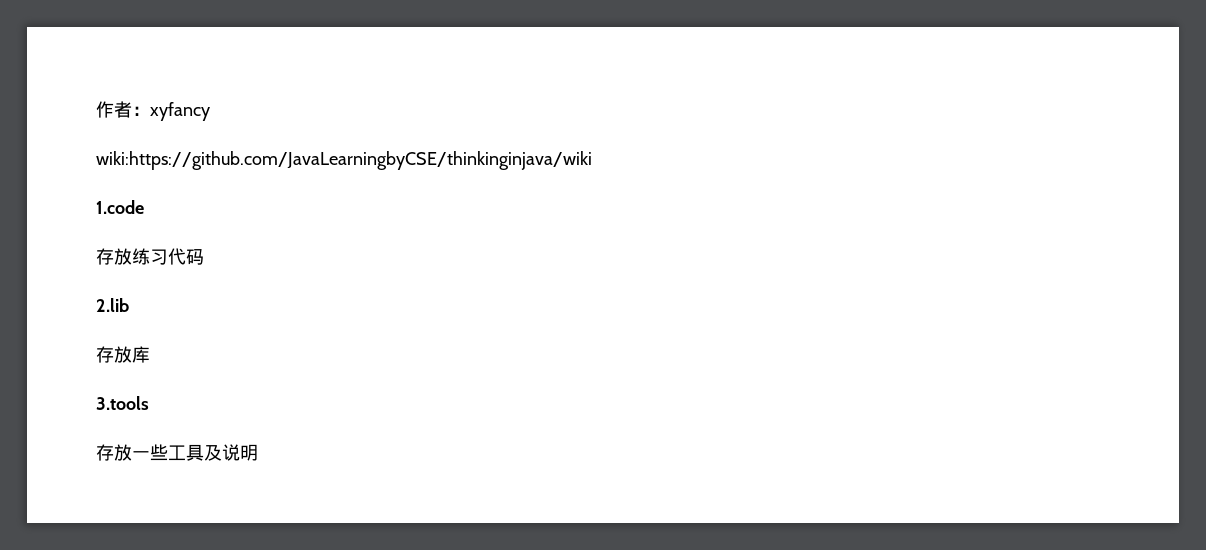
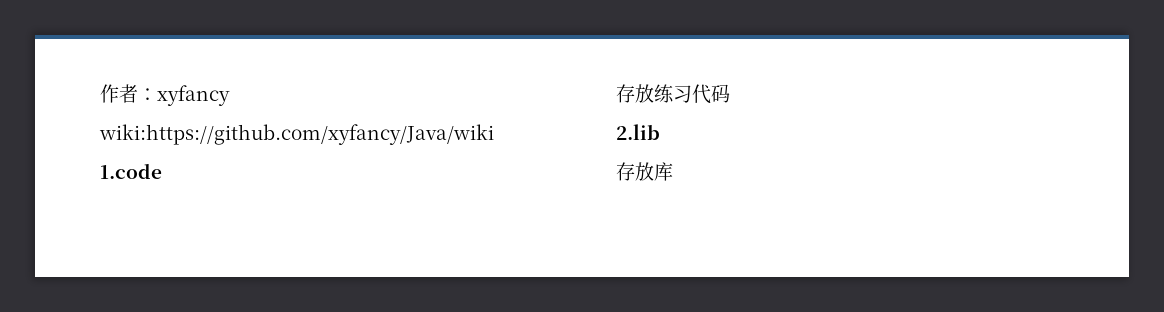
[96,151,592,170] wiki:https://github.com/JavaLearningbyCSE/thinkinginjava/wiki -> [99,124,494,145] wiki:https://github.com/xyfancy/Java/wiki
[96,396,149,410] [96,444,258,461] // 3.tools // 存放一些工具及说明 -> (673, 171) none

